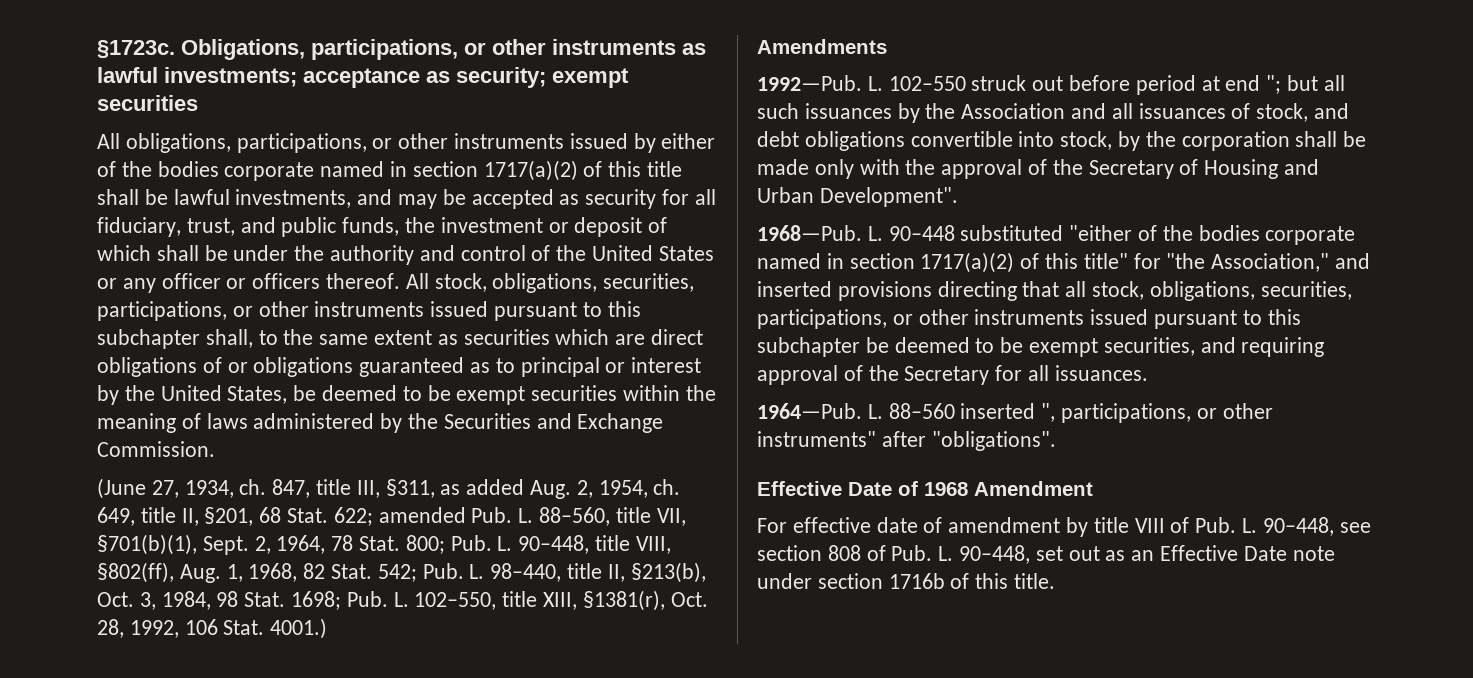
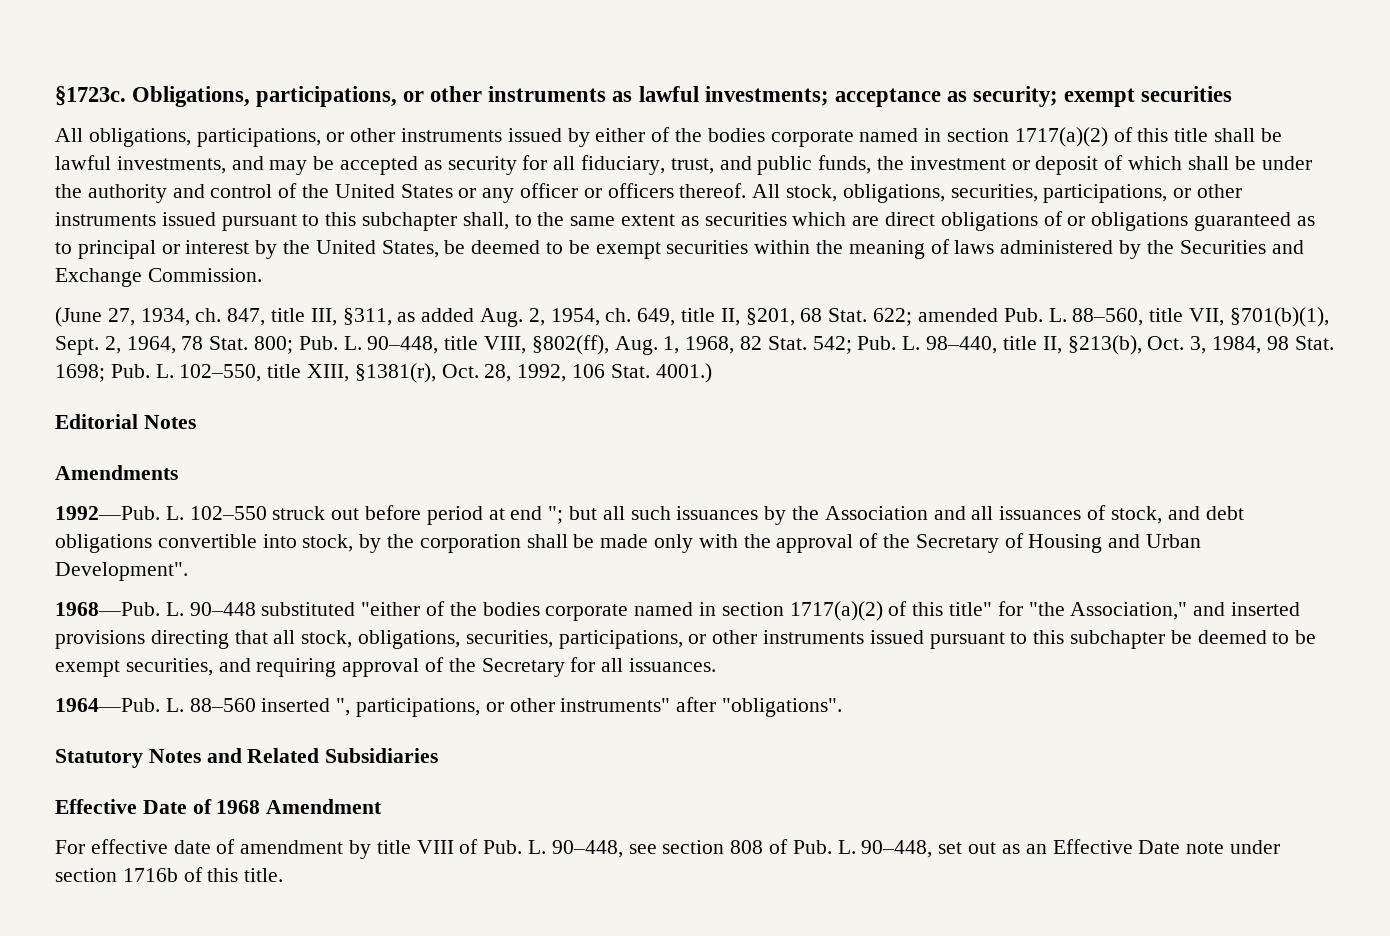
(328, 628) none -> [55,414,196,429] // Editorial Notes
(1056, 441) none -> [55,748,439,768] // Statutory Notes and Related Subsidiaries

